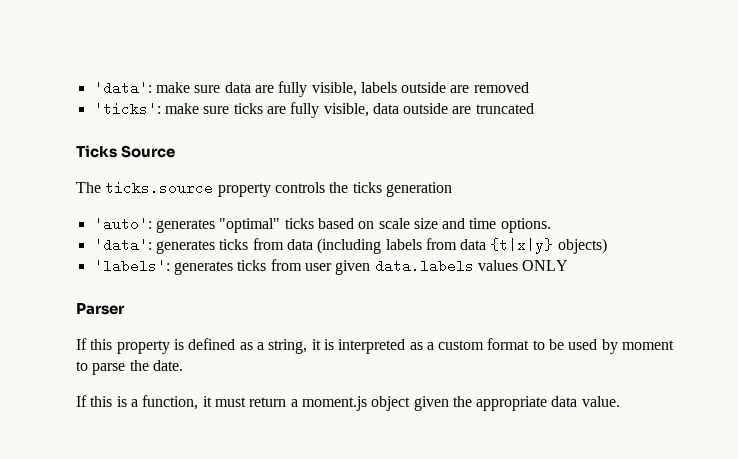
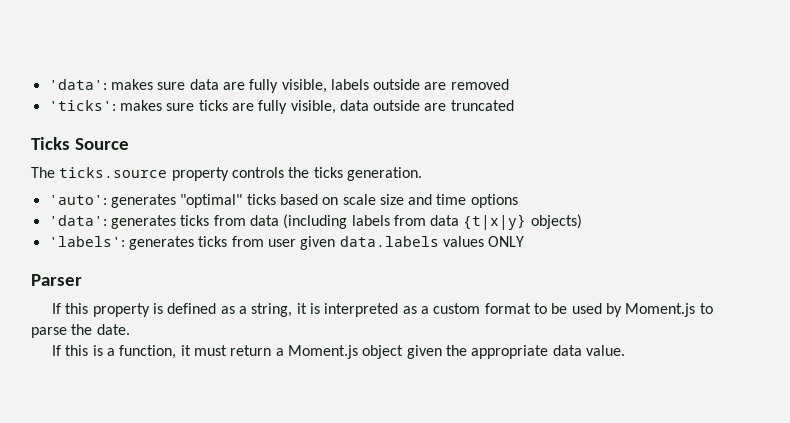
[93,81,190,95] 'data': make -> [48,79,153,90] 'data': makes
[164,103,199,114] make -> [119,100,162,111] makes
[385,182,452,197] generation -> [346,167,422,181] generation.
[500,218,551,233] options. -> [470,194,518,208] options
[622,340,675,350] moment -> [625,303,696,317] Moment.js
[301,396,367,411] moment.js -> [288,345,359,359] Moment.js

